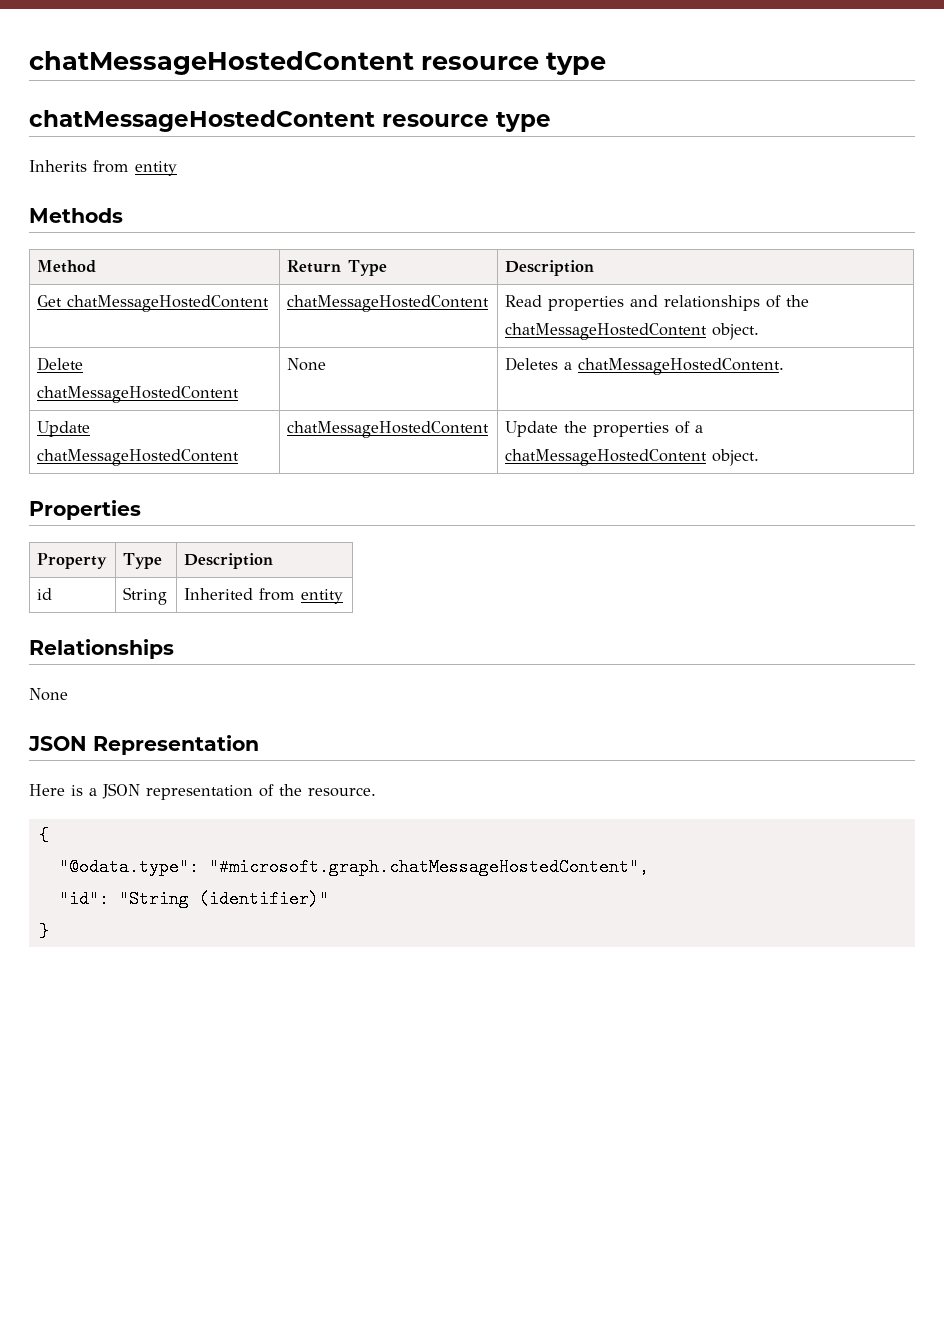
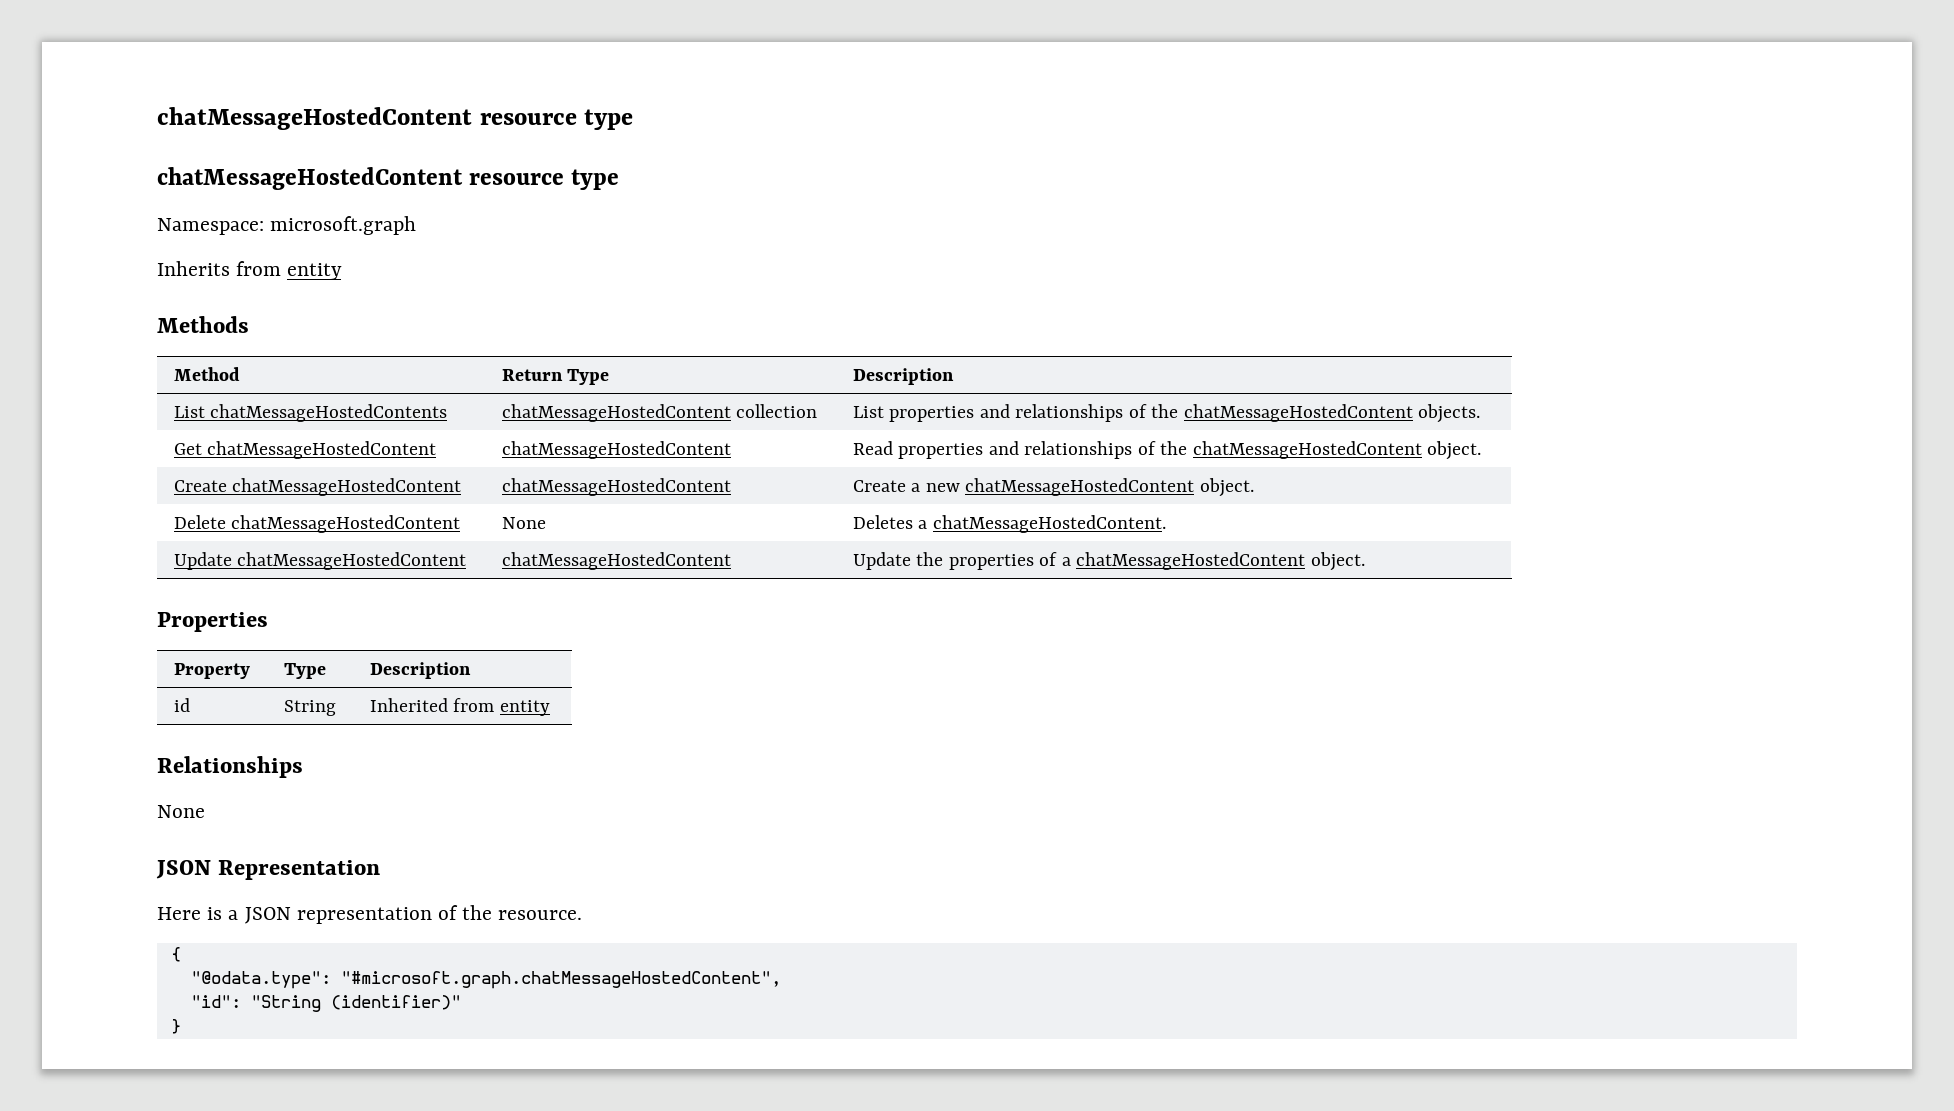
(551, 122) none -> [157,216,417,235] // Namespace: microsoft.graph
(595, 268) none -> [173,404,448,422] [501,404,818,422] [852,404,1481,423] // List chatMessageHostedContents | chatMessageHostedContent collection | List properties and relationships of the chatMessageHostedContent objects.
(760, 331) none -> [173,478,462,496] [501,478,731,496] [852,478,1254,497] // Create chatMessageHostedContent | chatMessageHostedContent | Create a new chatMessageHostedContent object.

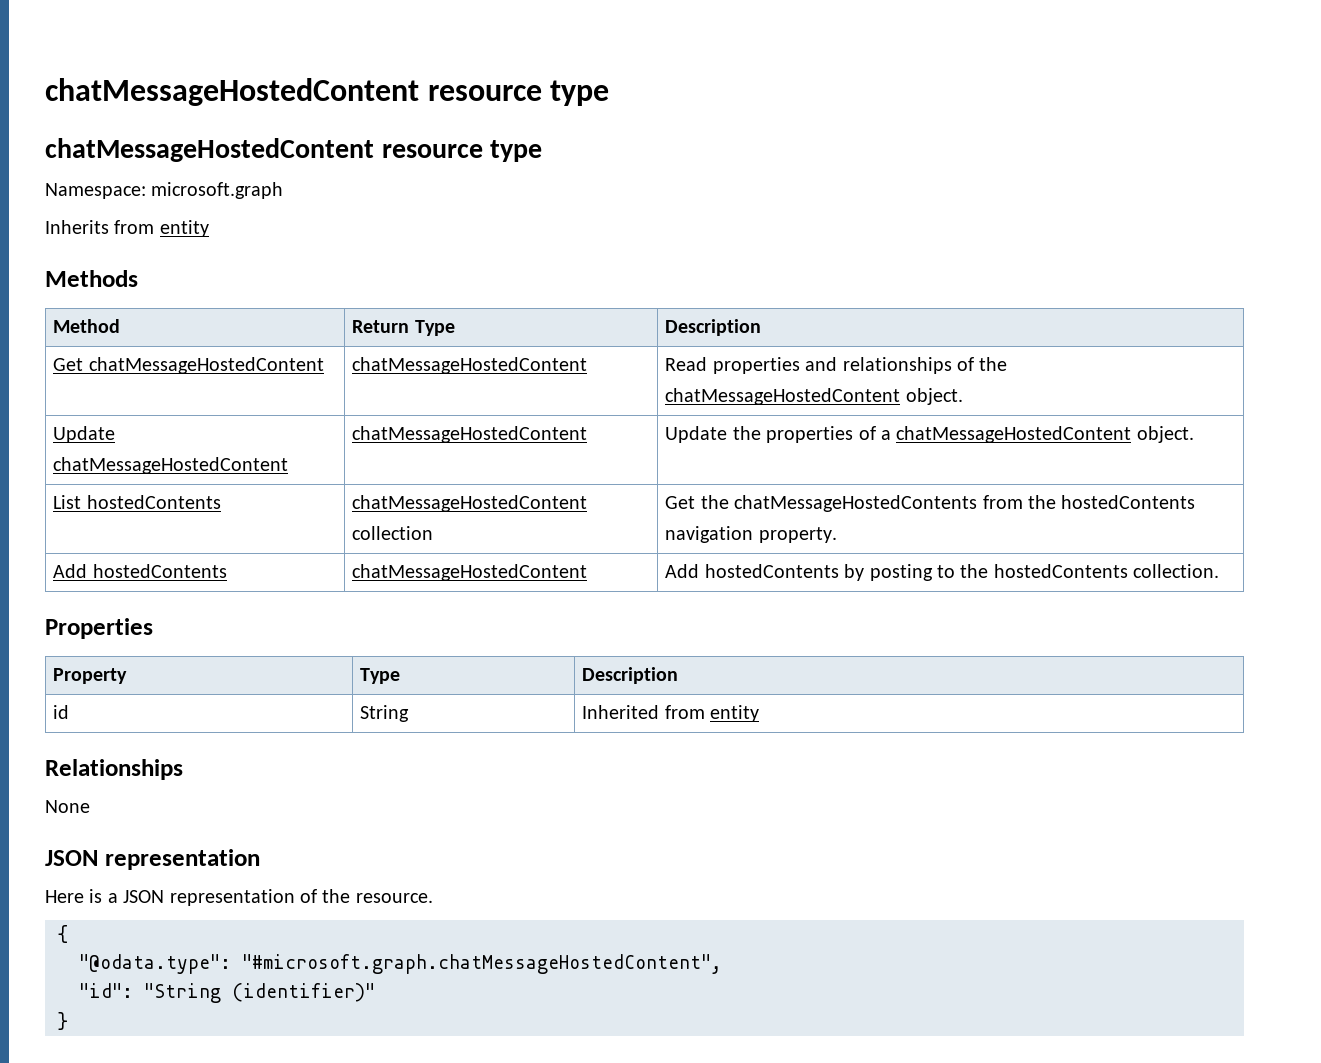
[173,404,448,422] [501,404,818,422] [852,404,1481,423] // List chatMessageHostedContents | chatMessageHostedContent collection | List properties and relationships of the chatMessageHostedContent objects. -> (762, 327) none
[173,478,462,496] [501,478,731,496] [852,478,1254,497] [173,515,461,533] [501,517,546,529] [852,515,1166,533] // Create chatMessageHostedContent | chatMessageHostedContent | Create a new chatMessageHostedContent object. // Delete chatMessageHostedContent | None | Deletes a chatMessageHostedContent. -> (963, 396) none
(1365, 561) none -> [53,495,221,509] [352,495,588,512] [352,526,434,540] [665,495,1196,512] [665,526,837,543] [53,564,227,578] [352,564,588,581] [665,564,1220,581] // List hostedContents | chatMessageHostedContent collection | Get the chatMessageHostedContents from the hostedContents navigation property. // Add hostedContents | chatMessageHostedContent | Add hostedContents by posting to the hostedContents collection.
[217,860,380,880] Representation -> [104,849,260,870] representation

